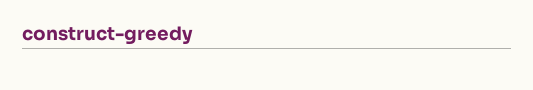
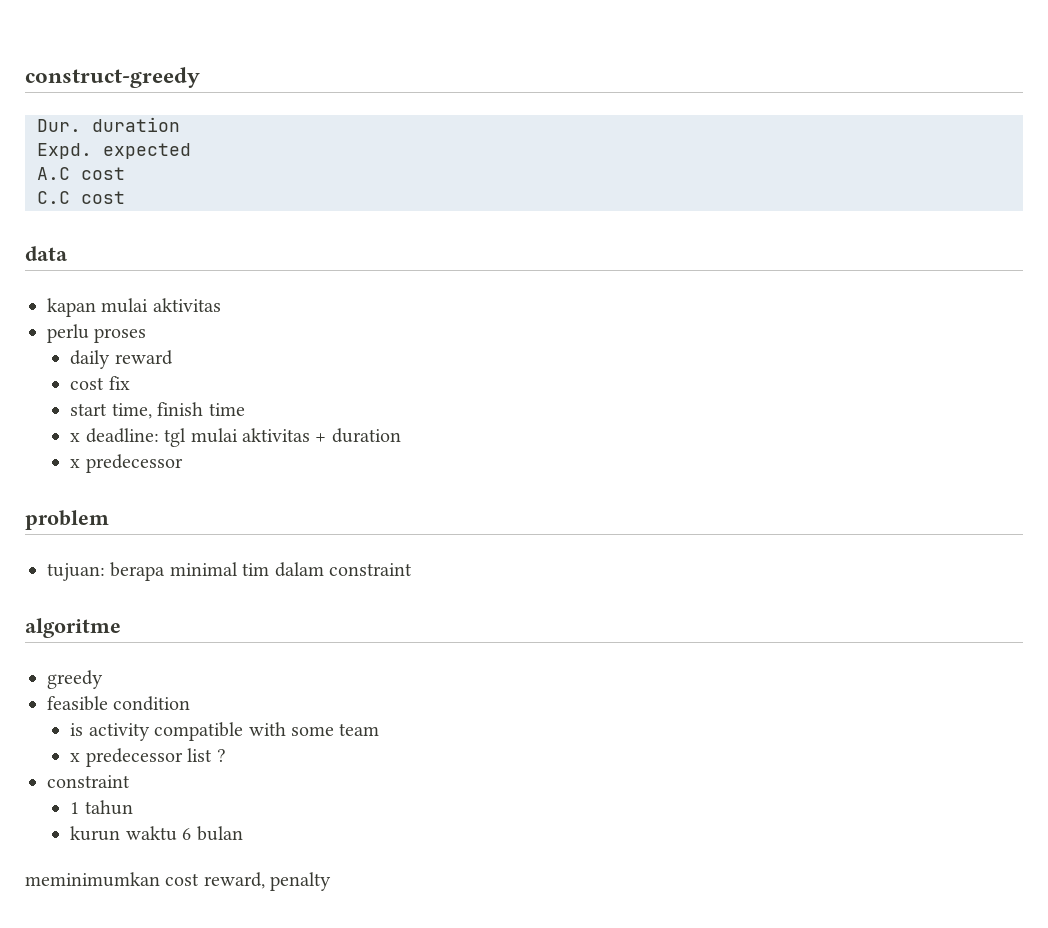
(193, 35) none -> [37,117,180,132] [37,143,191,159] [37,167,125,180] [37,191,125,204] [25,246,68,261] [47,298,221,317] [47,324,147,343] [70,350,173,369] [70,376,130,390] [70,402,245,419] [70,428,401,447] [70,454,183,473] [25,510,109,530] [47,562,412,581] [25,618,121,638] [47,670,103,689] [47,696,191,711] [70,722,380,741] [70,748,226,767] [47,775,130,788] [70,800,133,815] [70,826,243,841] [25,872,332,891] // Dur. duration // Expd. expected // A.C cost // C.C cost // data // kapan mulai aktivitas // perlu proses // daily reward // cost fix // start time, finish time // x deadline: tgl mulai aktivitas + duration // x predecessor // problem // tujuan: berapa minimal tim dalam constraint // algoritme // greedy // feasible condition // is activity compatible with some team // x predecessor list ? // constraint // 1 tahun // kurun waktu 6 bulan // meminimumkan cost reward, penalty

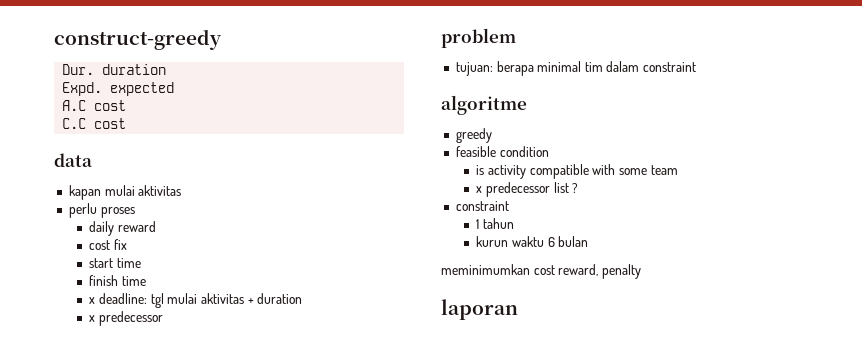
[111,403,152,419] time, -> [117,258,142,268] time //
(332, 881) none -> [441,299,518,320] // laporan

